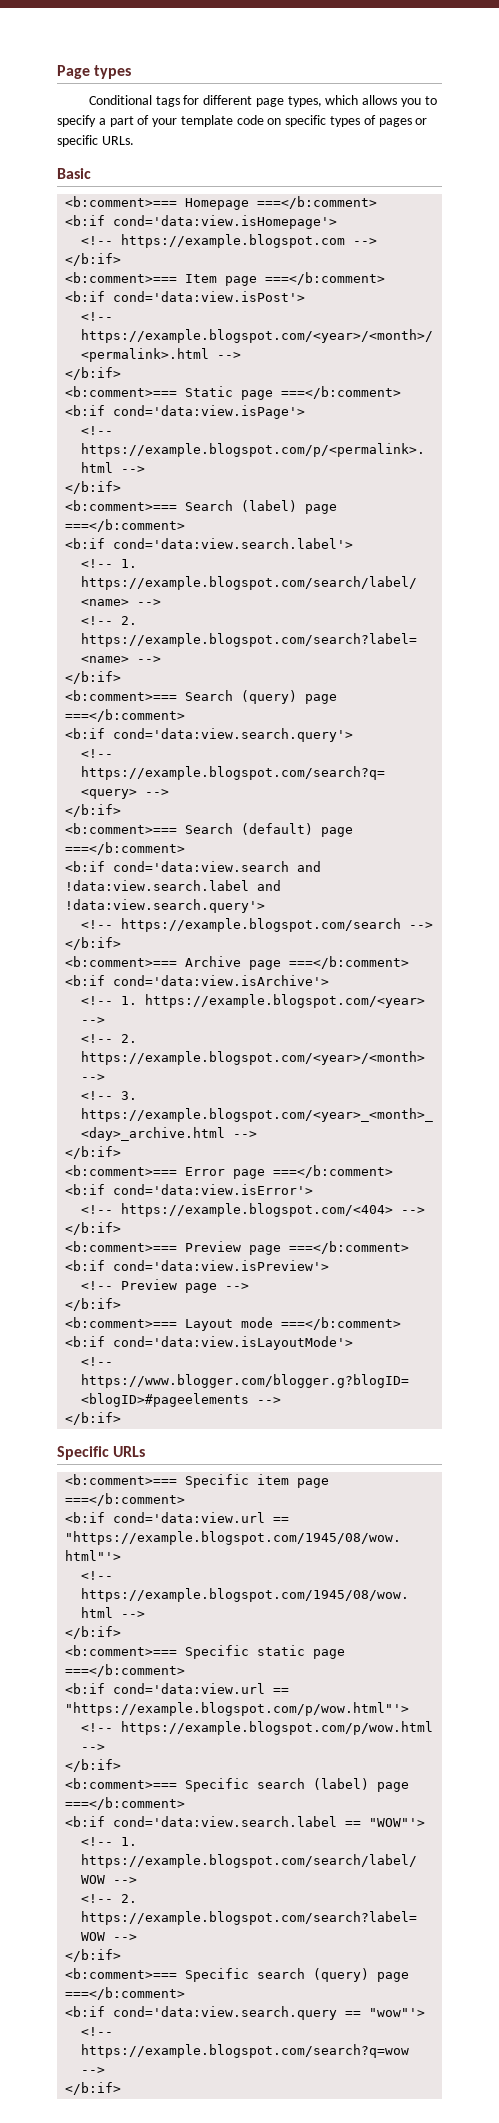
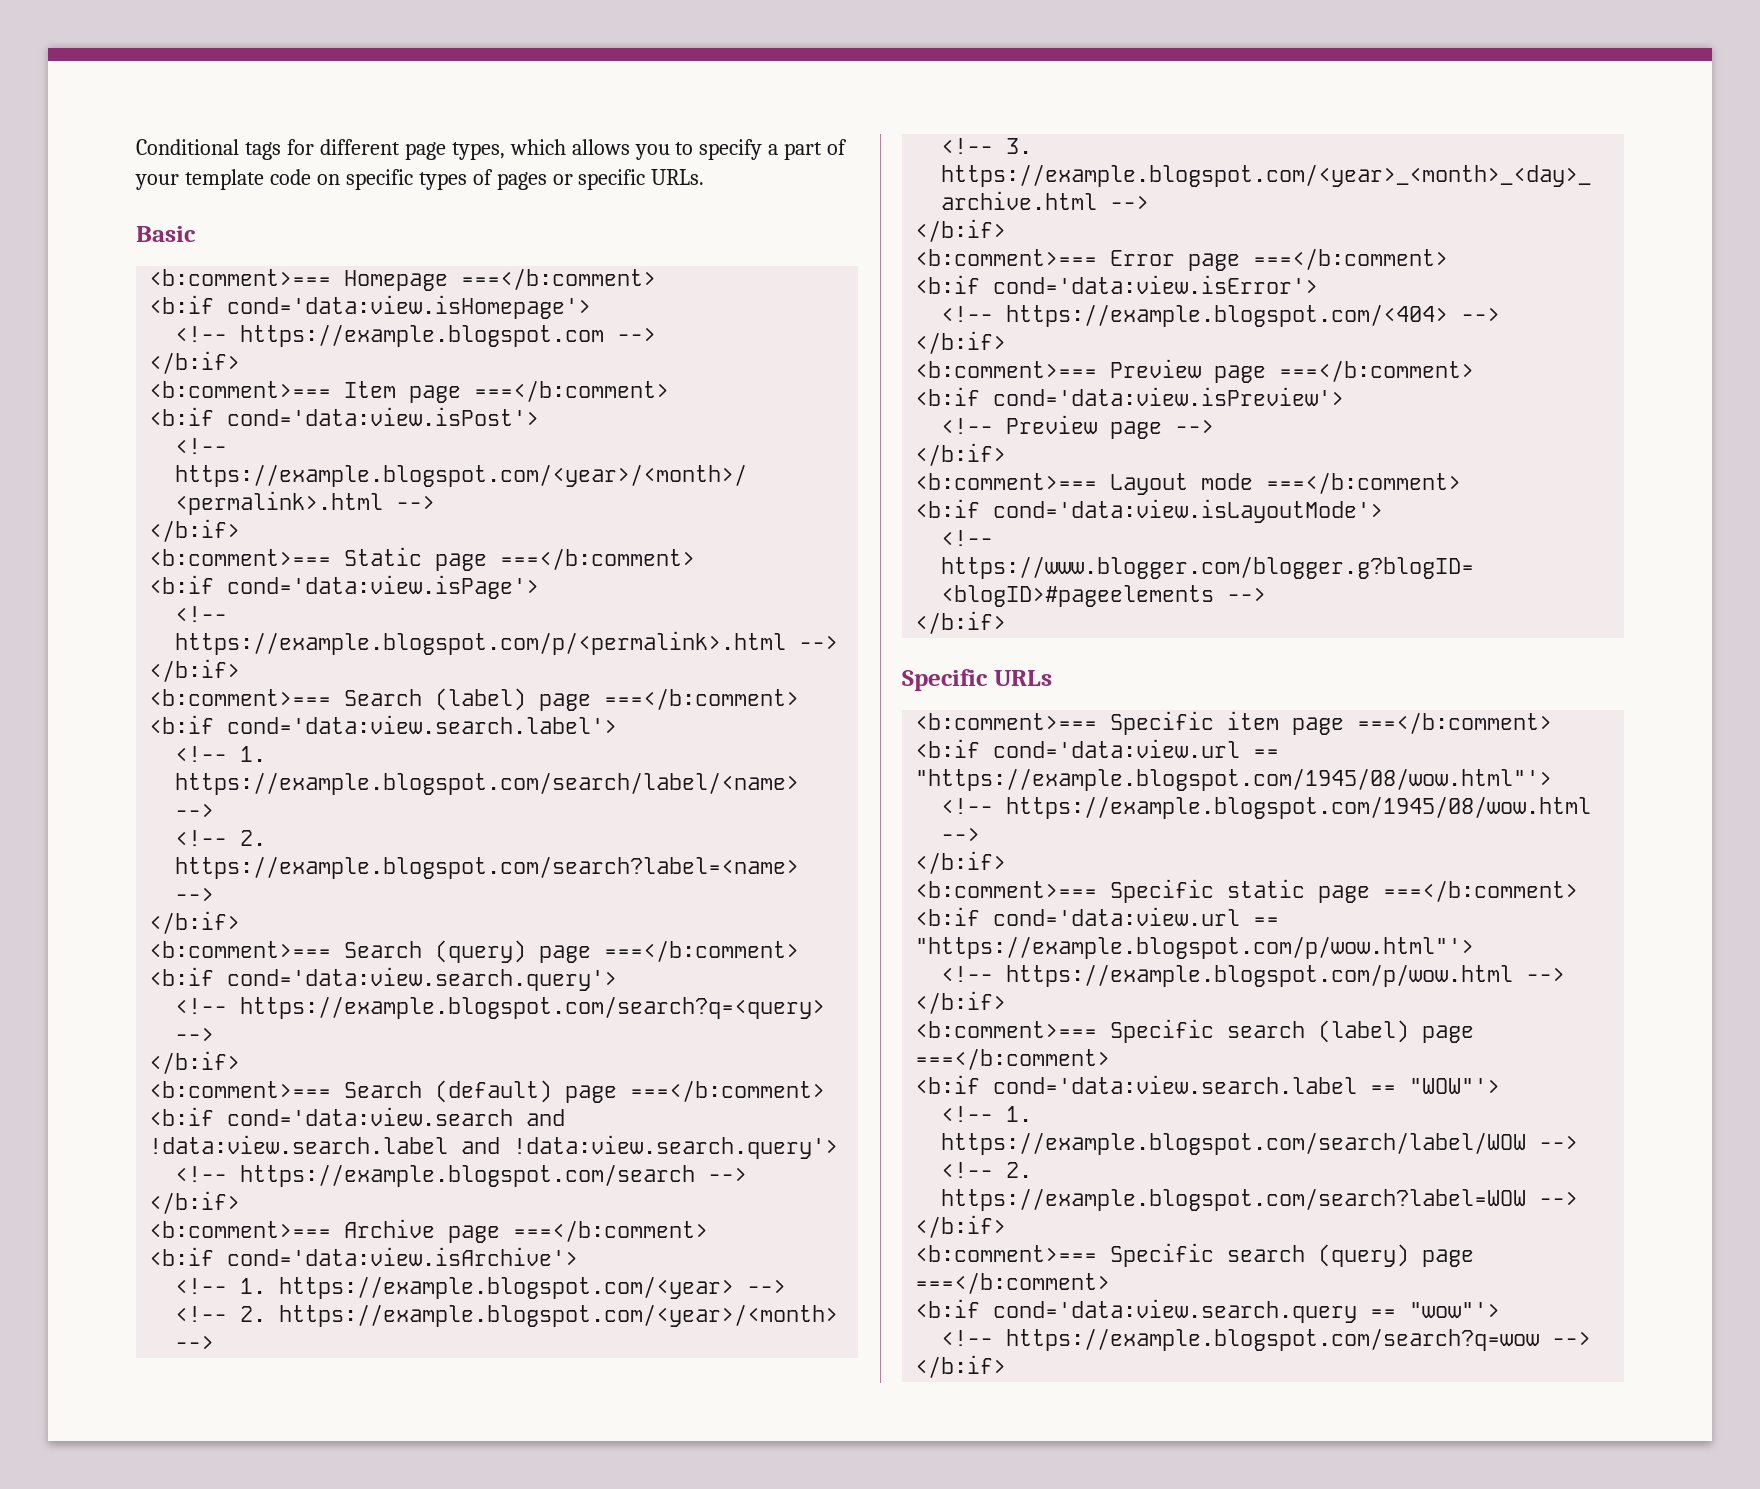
[57,65,132,79] Page types // -> (136, 147) none

